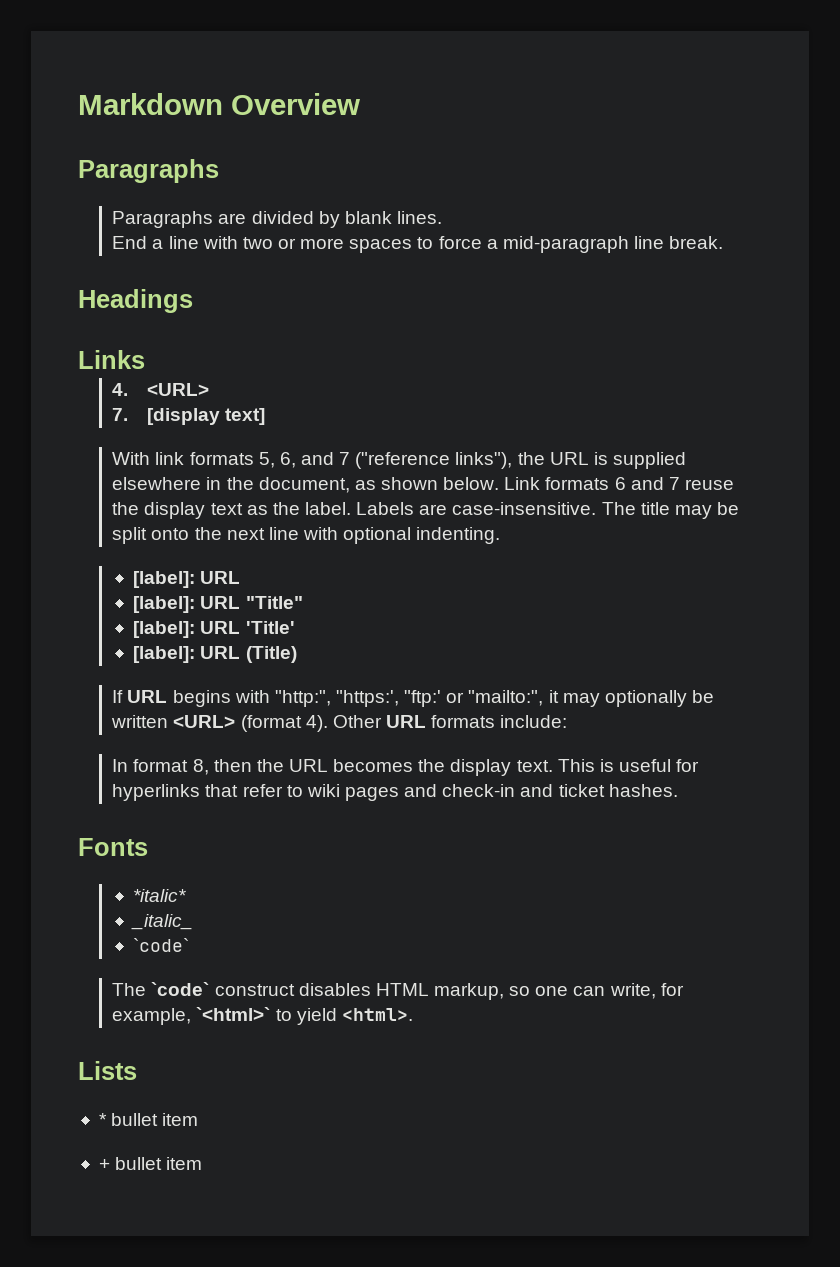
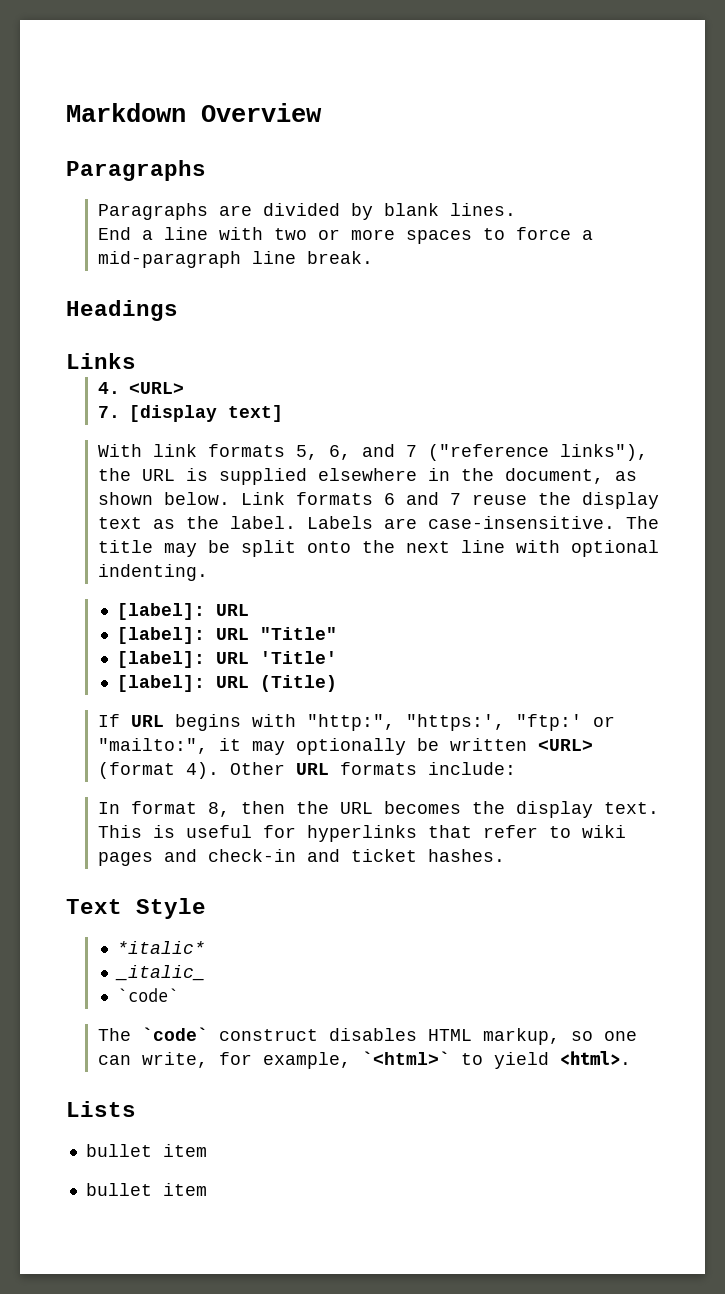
[78,838,148,856] Fonts -> [66,898,206,919] Text Style
[98,1113,107,1126] * -> (136, 1109) none
[98,1159,110,1170] + -> (207, 1150) none

